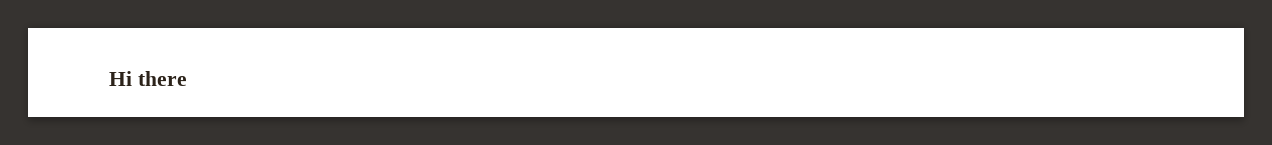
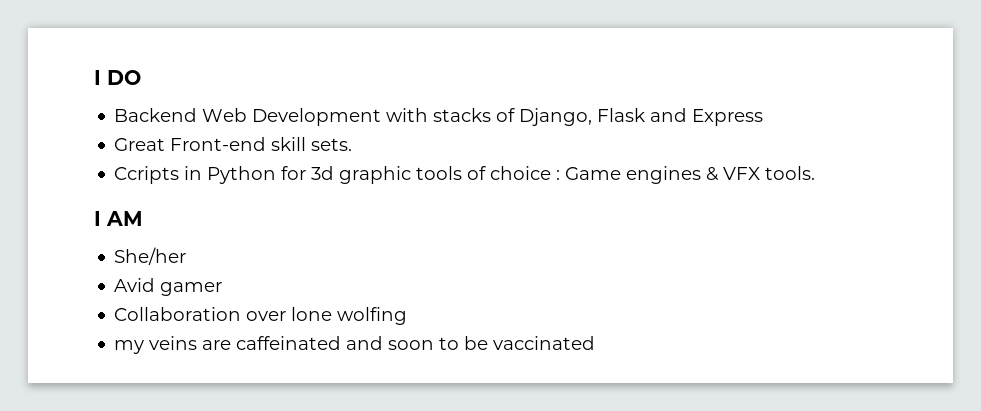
[109,71,187,86] Hi there -> [94,70,141,85] [114,108,764,126] [114,137,353,151] [114,166,816,184] [94,211,143,226] [114,247,187,265] [114,278,223,296] [114,307,408,325] [114,336,596,354] I DO // Backend Web Development with stacks of Django, Flask and Express // Great Front-end skill sets. // Ccripts in Python for 3d graphic tools of choice : Game engines & VFX tools. // I AM // She/her // Avid gamer // Collaboration over lone wolfing // my veins are caffeinated and soon to be vaccinated

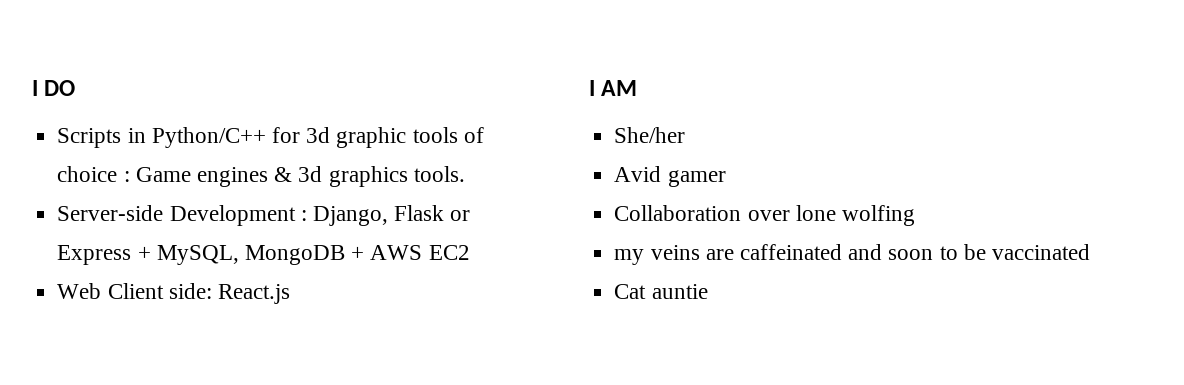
[114,108,764,126] [114,137,353,151] [114,166,277,184] Backend Web Development with stacks of Django, Flask and Express // Great Front-end skill sets. // Ccripts in Python -> [57,127,266,148] Scripts in Python/C++
[723,167,761,180] VFX -> [298,166,408,187] 3d graphics
(816, 173) none -> [57,205,471,226] [57,245,470,265] [57,283,290,304] // Server-side Development : Django, Flask or Express + MySQL, MongoDB + AWS EC2 // Web Client side: React.js
(596, 343) none -> [614,284,708,299] // Cat auntie

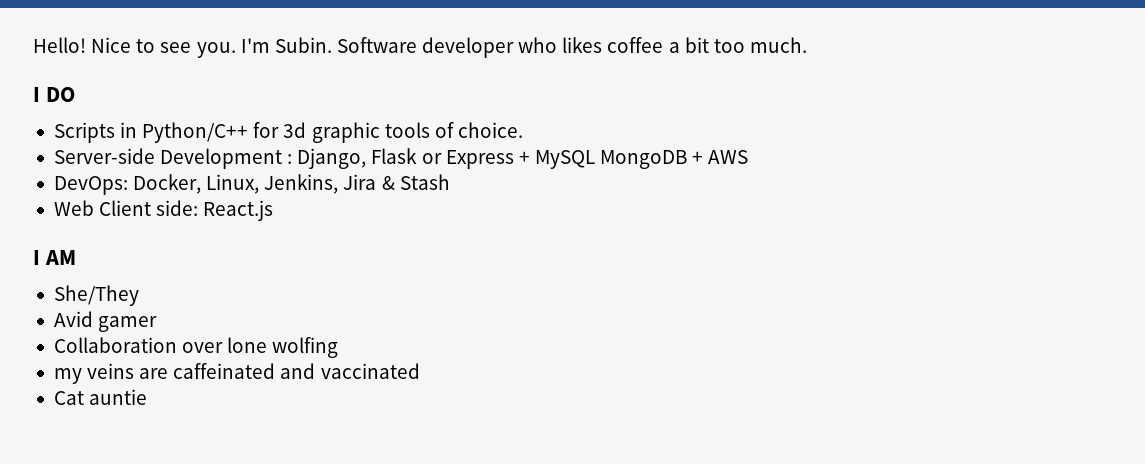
(32, 88) none -> [33,37,807,58] Hello! Nice to see you. I'm Subin. Software developer who likes coffee a bit too much. //
[57,166,465,187] choice : Game engines & 3d graphics tools. -> [457,122,523,138] choice.
[156,245,239,265] MySQL, -> [534,150,595,169] MySQL
[428,245,470,260] EC2 -> [53,174,450,195] // DevOps: Docker, Linux, Jenkins, Jira & Stash
[614,127,686,143] She/her -> [53,285,139,306] She/They
[888,244,986,260] soon to be -> (316, 371) none

